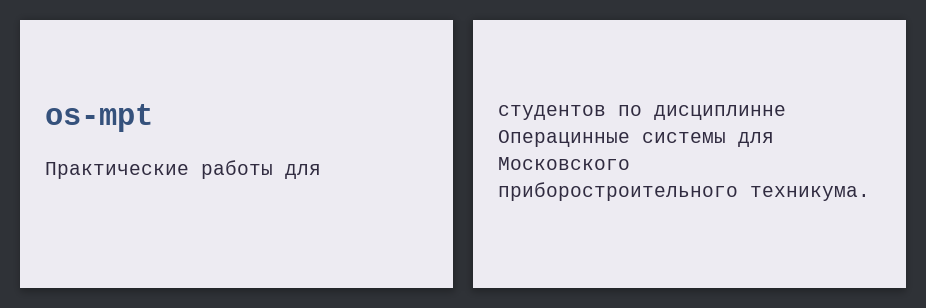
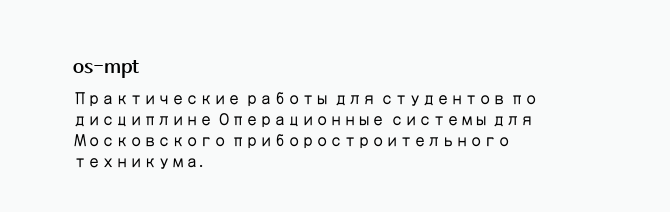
[654,105,786,120] [498,130,630,147] дисциплинне Операцинные -> [73,113,386,128] дисциплине Операционные

